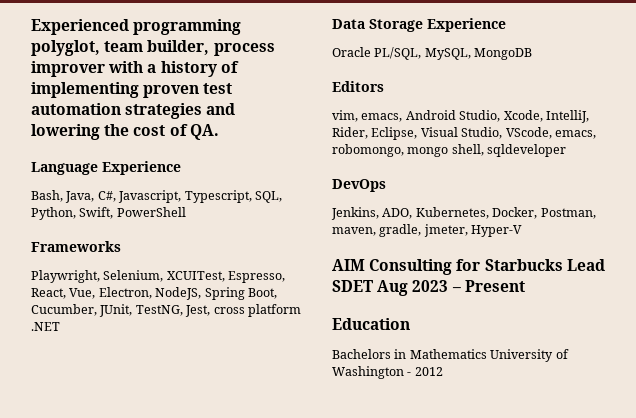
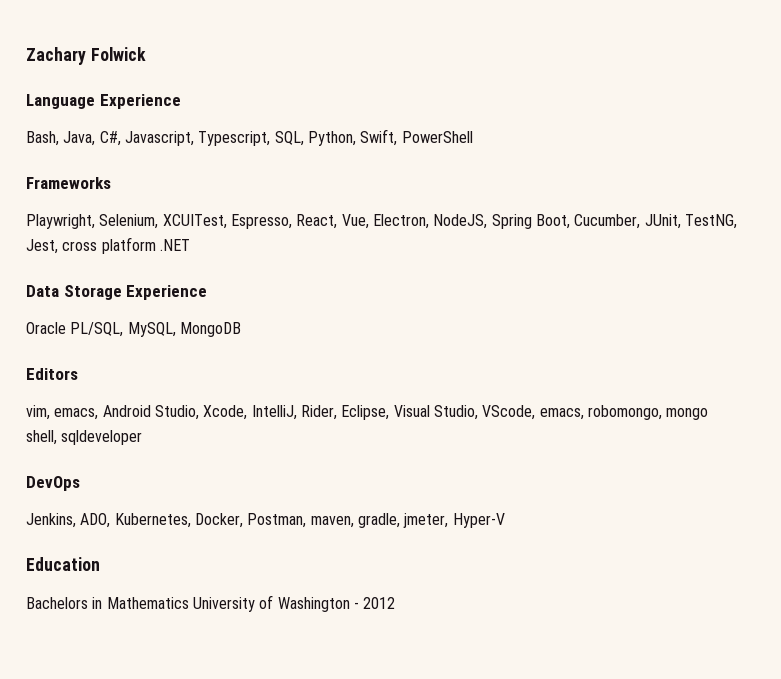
[31,19,242,35] [31,40,275,56] [31,61,239,77] [31,82,233,98] [31,103,236,119] [31,124,219,140] Experienced programming polyglot, team builder, process improver with a history of implementing proven test automation strategies and lowering the cost of QA. -> [26,47,146,65] Zachary Folwick
[332,259,605,275] [332,280,525,296] // AIM Consulting for Starbucks Lead SDET Aug 2023 – Present -> (505, 520) none

